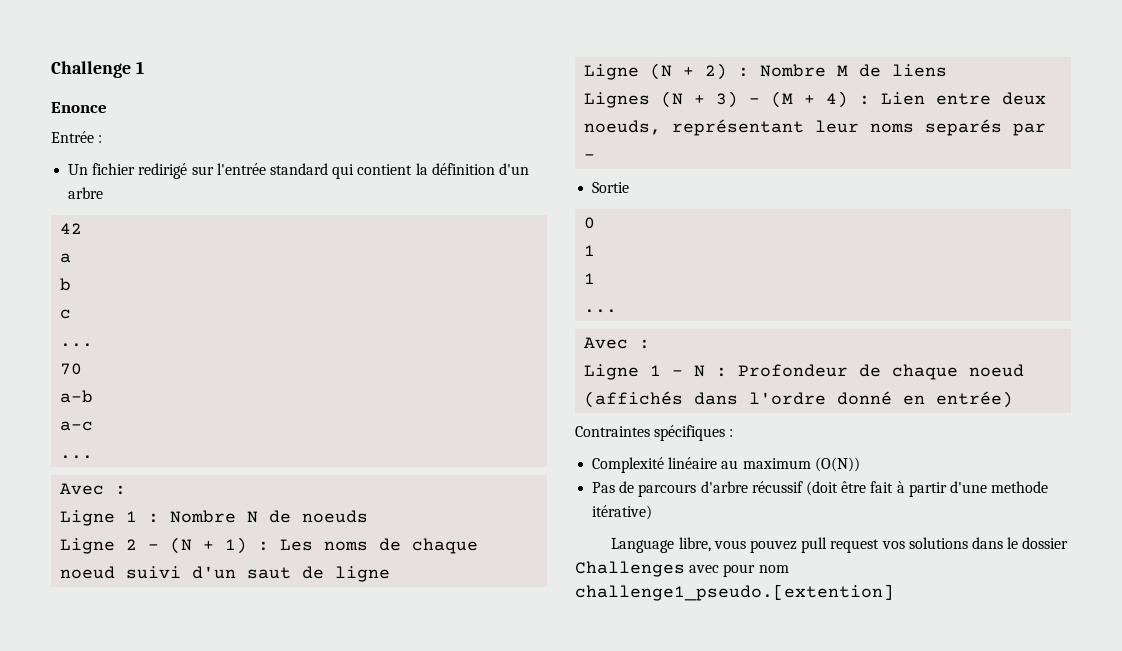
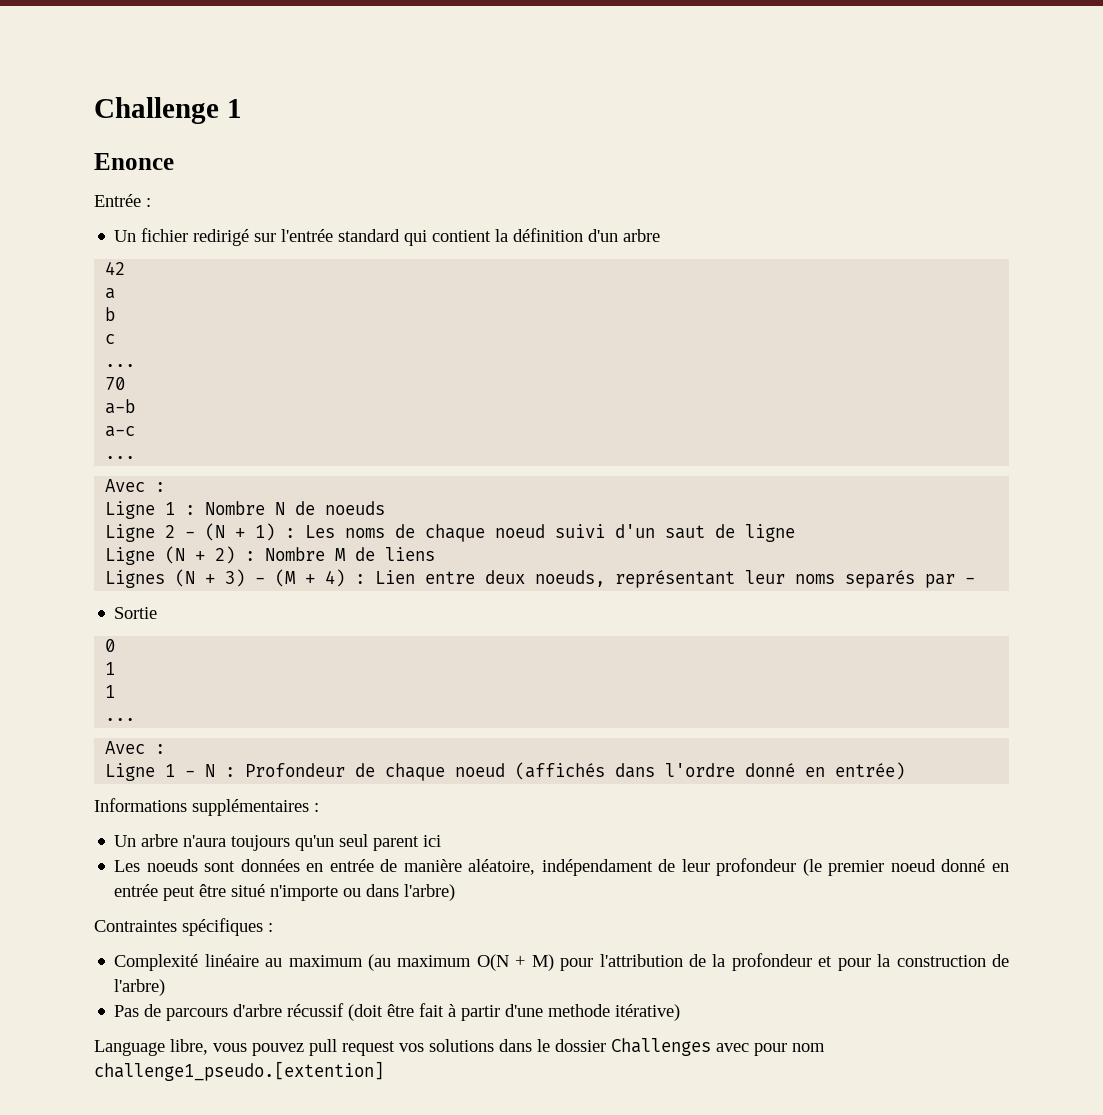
(1014, 399) none -> [94,798,319,816] [114,834,442,851] [114,858,1009,876] [114,884,456,901] // Informations supplémentaires : // Un arbre n'aura toujours qu'un seul parent ici // Les noeuds sont données en entrée de manière aléatoire, indépendament de leur profondeur (le premier noeud donné en entrée peut être situé n'importe ou dans l'arbre)
[814,457,860,472] (O(N)) -> [368,953,1009,971] [114,979,166,996] (au maximum O(N + M) pour l'attribution de la profondeur et pour la construction de l'arbre)

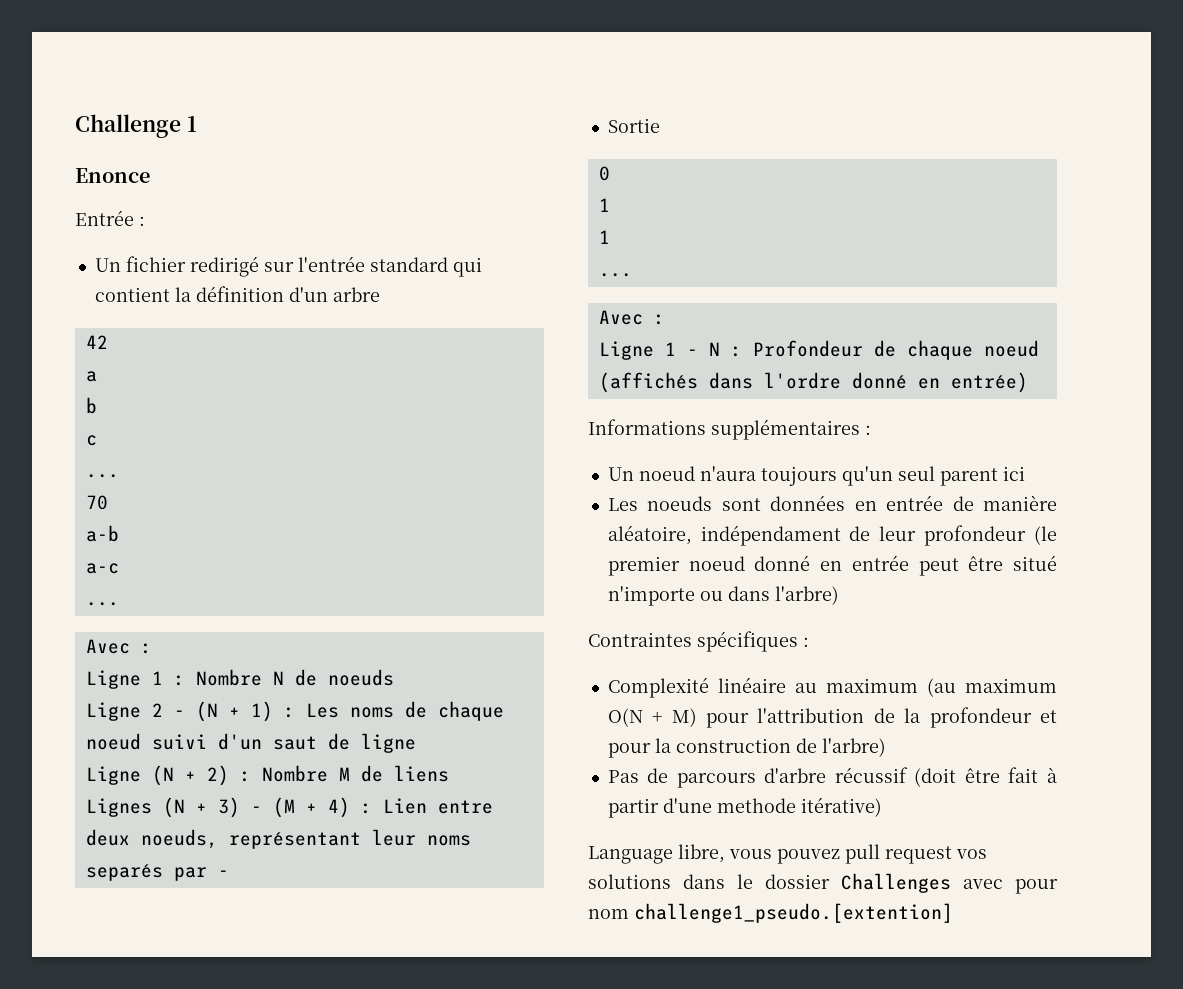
[141,834,179,847] arbre -> [638,466,695,481] noeud

